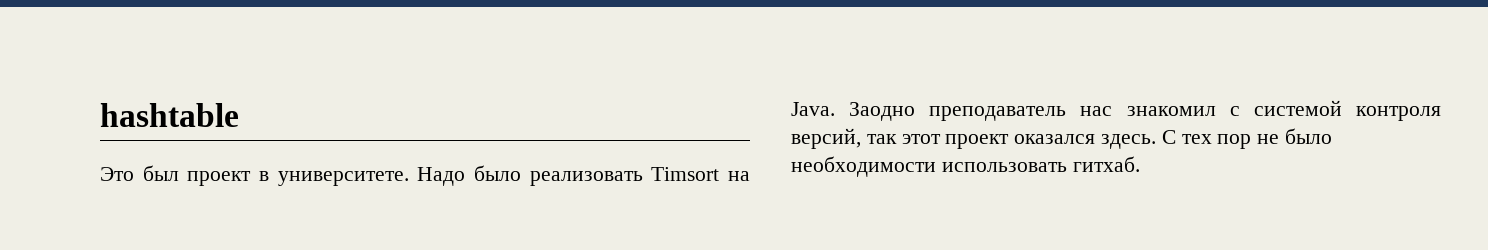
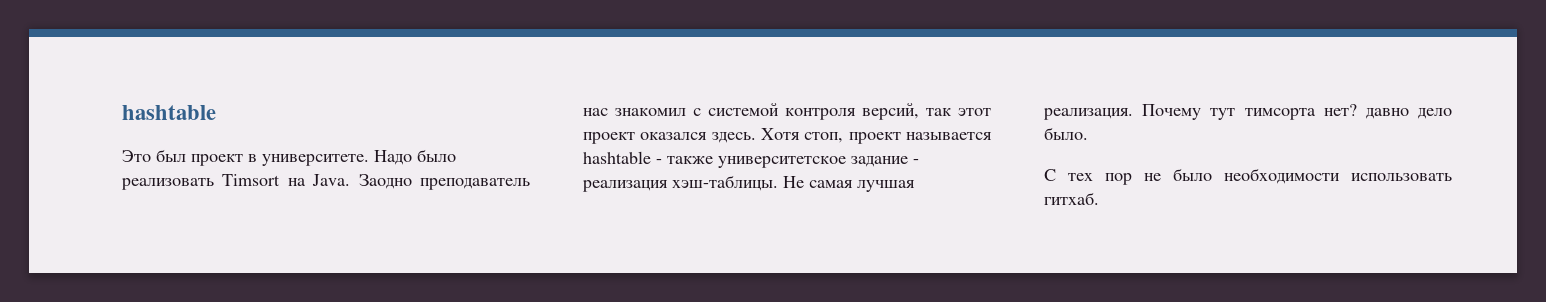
(1157, 141) none -> [761,128,992,144] [583,151,919,168] [582,175,915,192] [1043,104,1452,120] [1044,127,1088,140] Хотя стоп, проект называется hashtable - также университетское задание - реализация хэш-таблицы. Не самая лучшая реализация. Почему тут тимсорта нет? давно дело было. //

